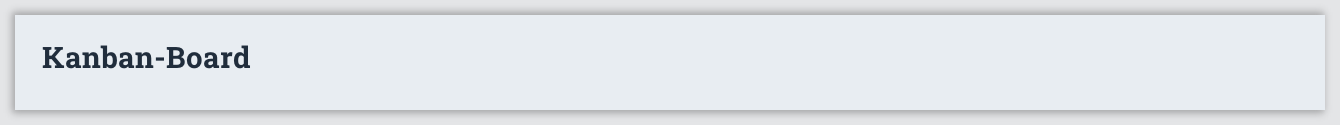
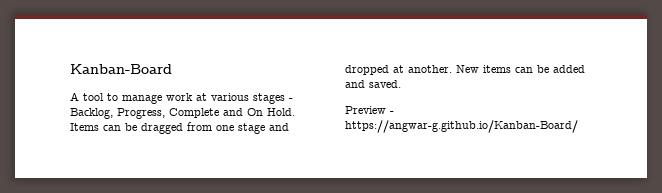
(251, 57) none -> [70,92,293,104] [70,108,295,119] [70,122,289,134] [345,65,585,75] [345,80,401,88] [345,106,394,114] [345,120,578,133] // A tool to manage work at various stages - Backlog, Progress, Complete and On Hold. Items can be dragged from one stage and dropped at another. New items can be added and saved. // Preview - https://angwar-g.github.io/Kanban-Board/

